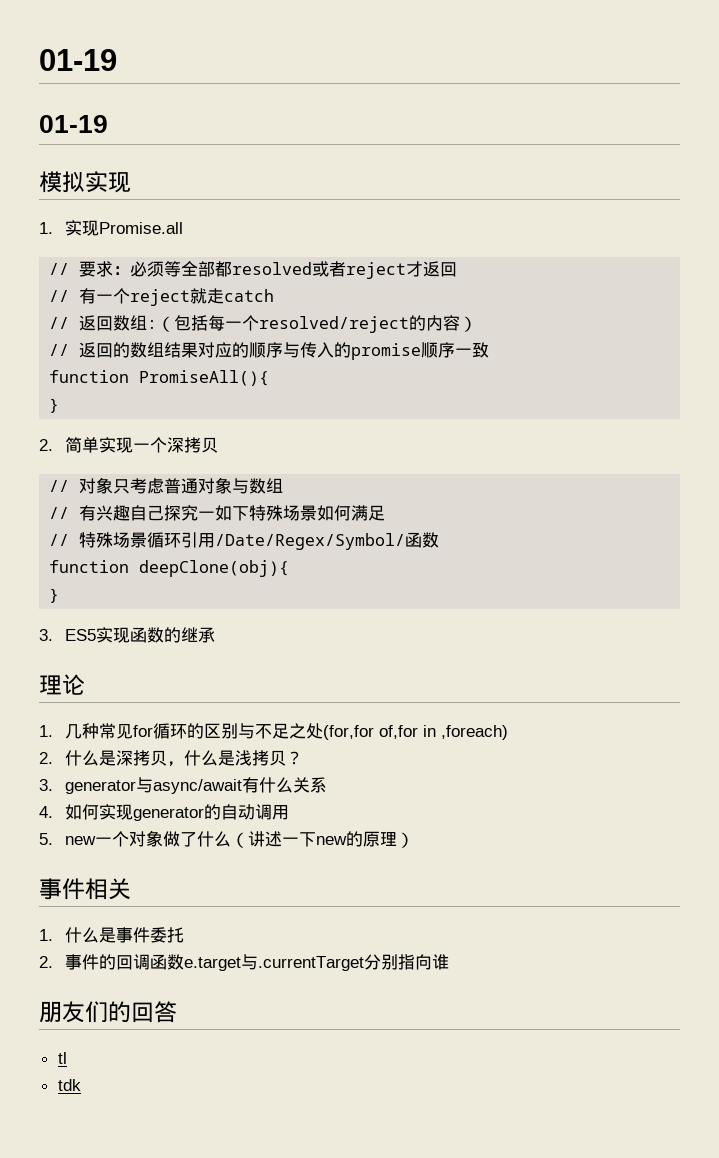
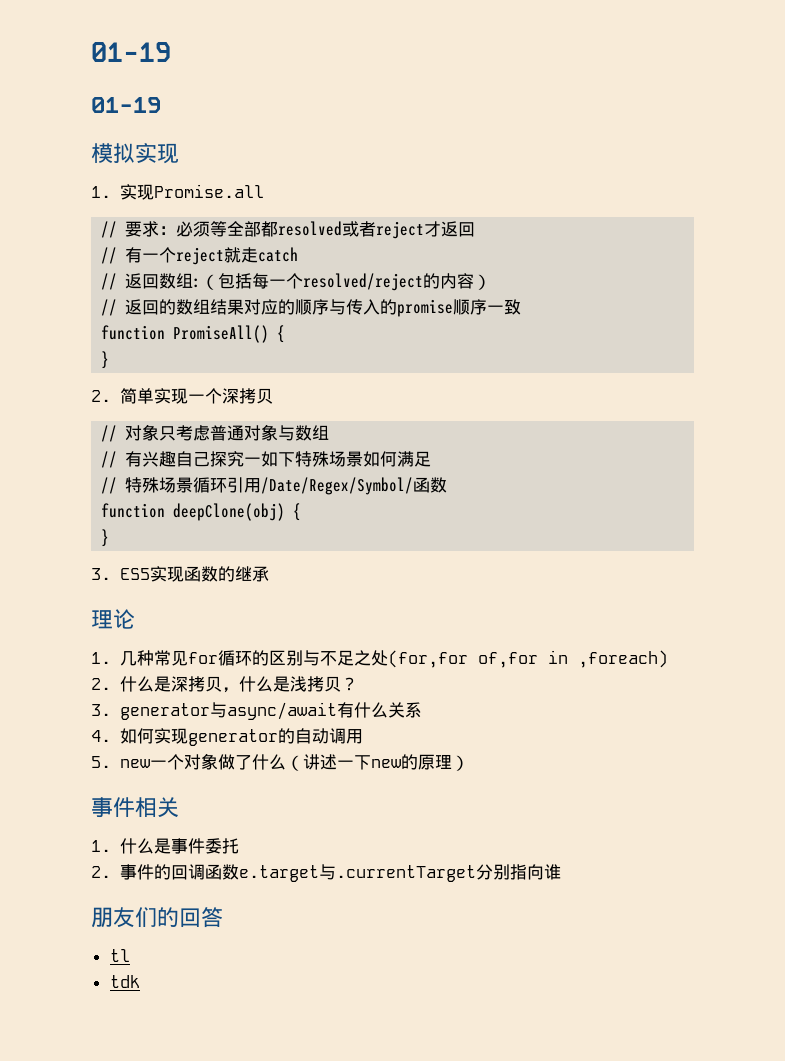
[139,370,270,386] PromiseAll(){ -> [173,325,286,343] PromiseAll() {
[139,560,290,577] deepClone(obj){ -> [173,503,302,521] deepClone(obj) {

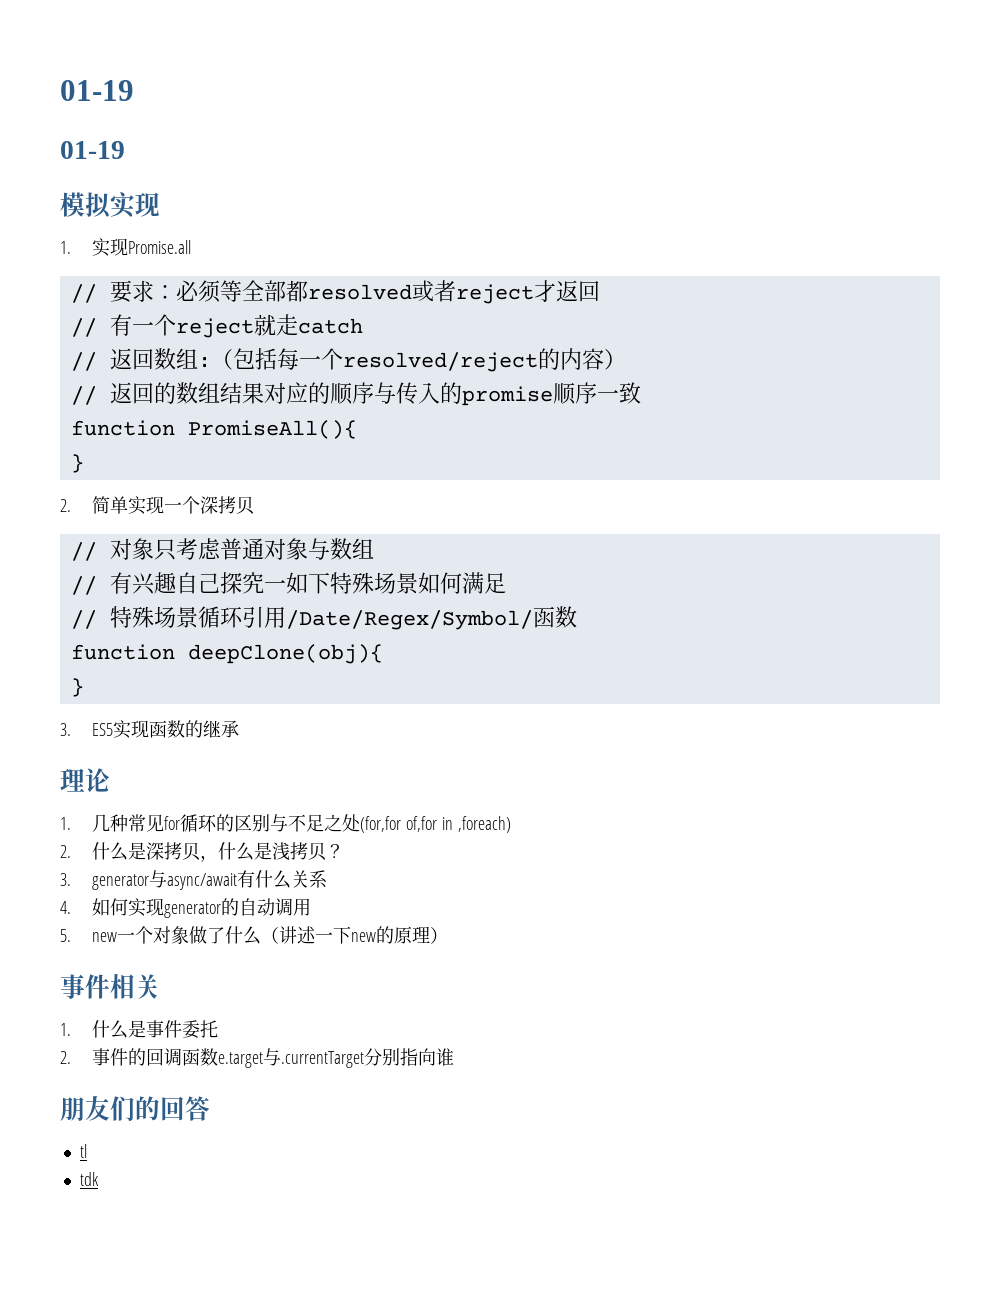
[173,325,286,343] PromiseAll() { -> [187,420,357,439] PromiseAll(){
[173,503,302,521] deepClone(obj) { -> [187,644,383,664] deepClone(obj){

